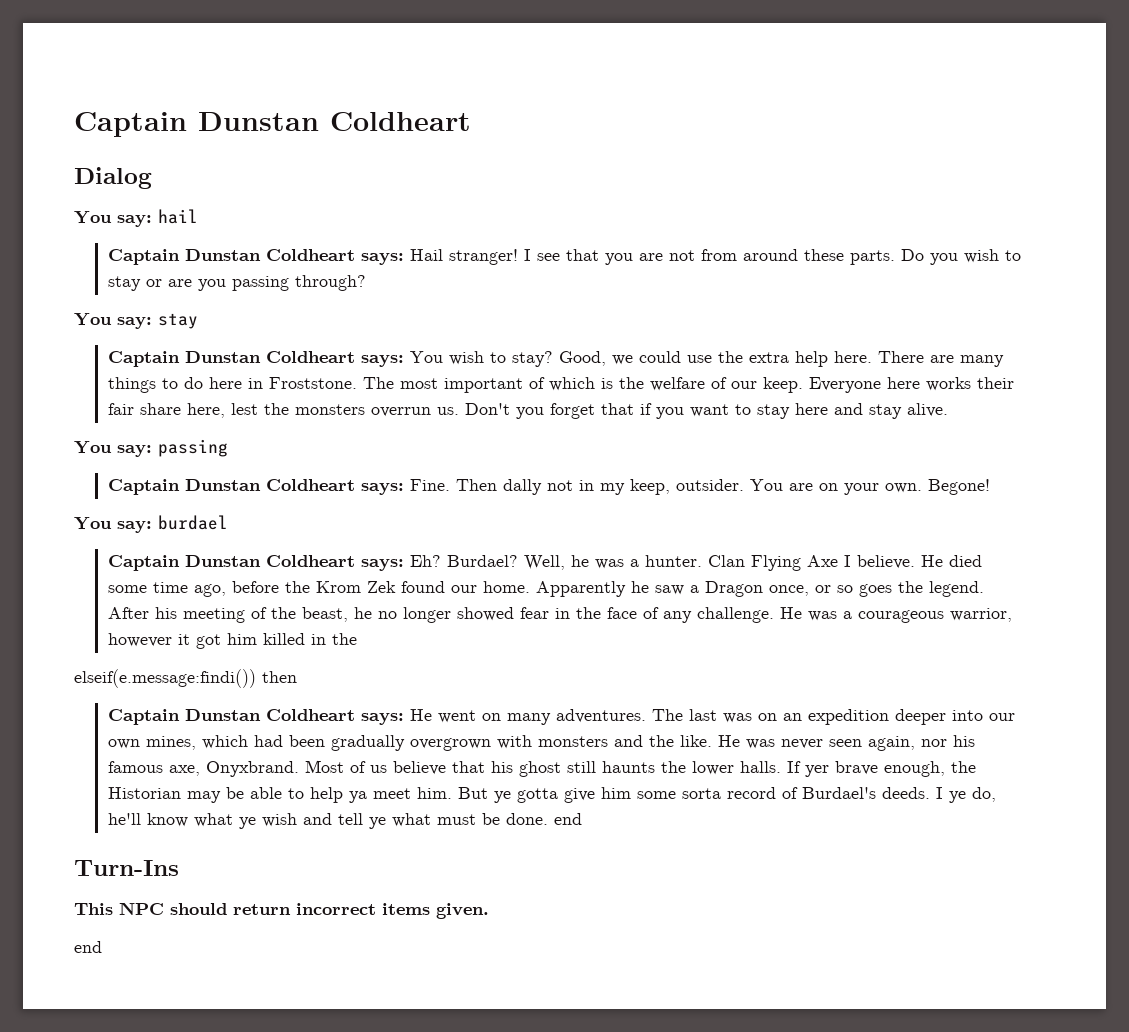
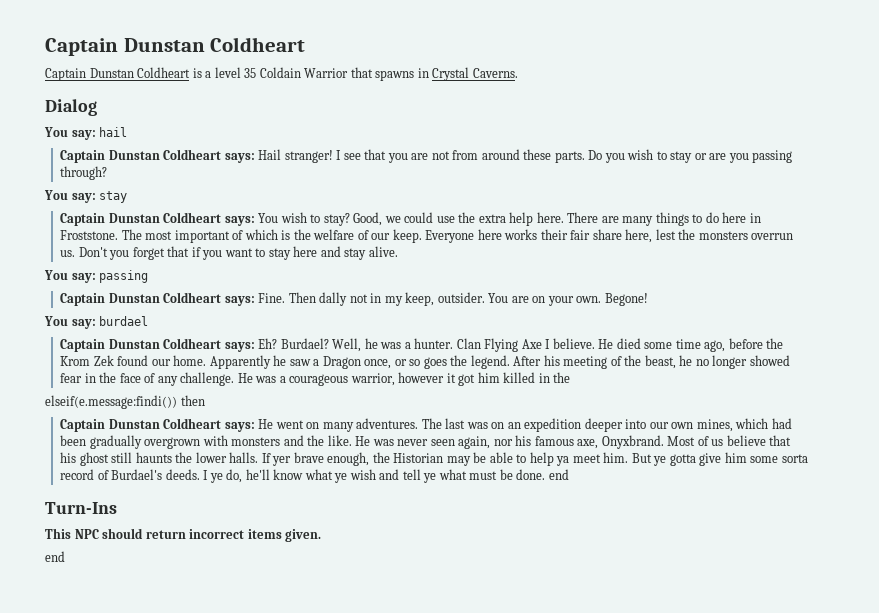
[74,112,471,137] Captain Dunstan Coldheart -> [45,37,306,56] [45,67,518,81] Captain Dunstan Coldheart // Captain Dunstan Coldheart is a level 35 Coldain Warrior that spawns in Crystal Caverns.

